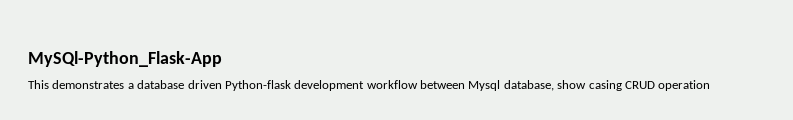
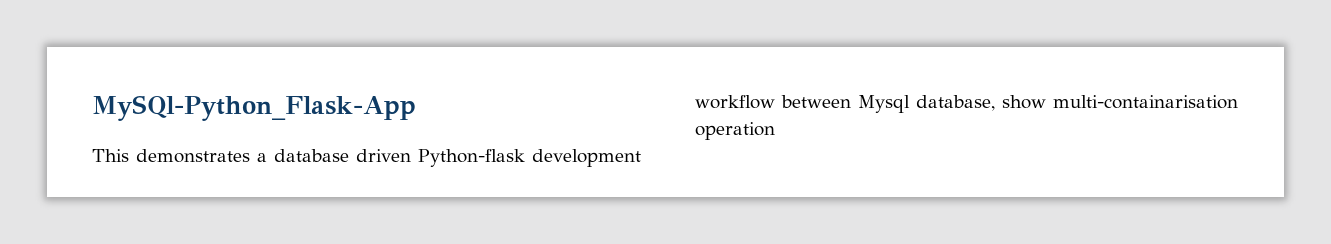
[588,80,655,91] casing CRUD -> [1053,95,1238,109] multi-containarisation

